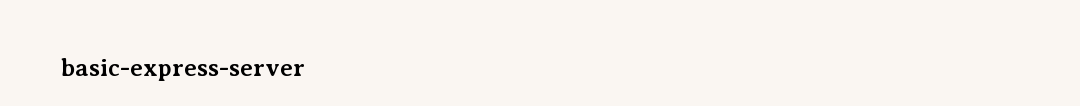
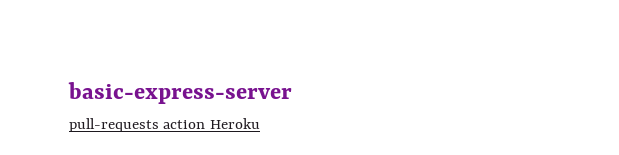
(305, 69) none -> [69,118,260,132] // pull-requests action Heroku

